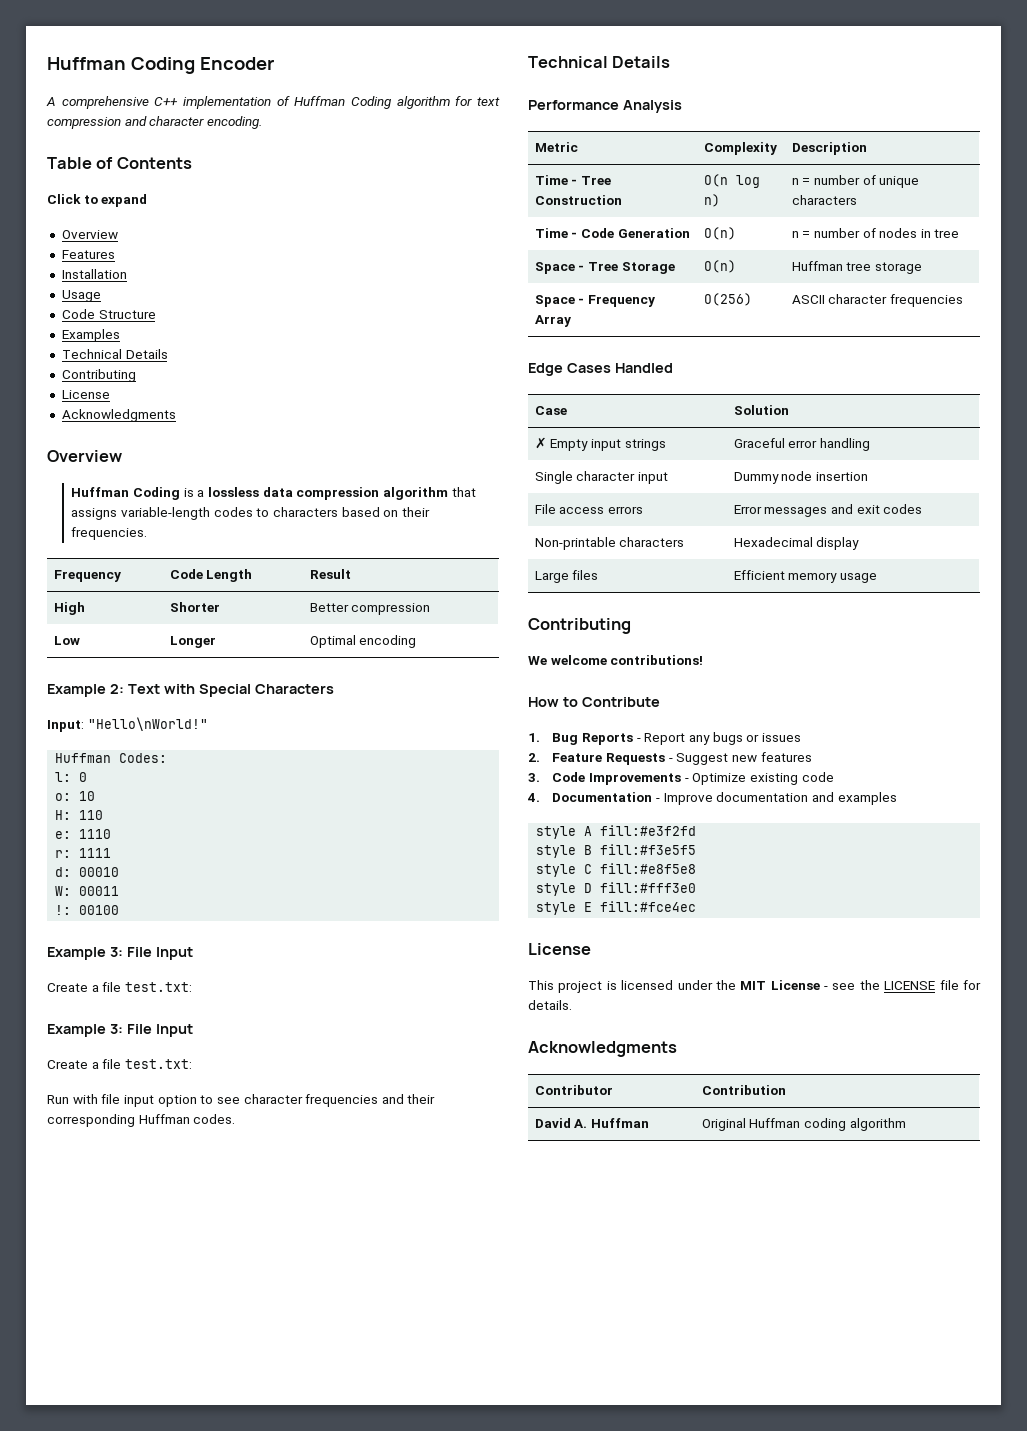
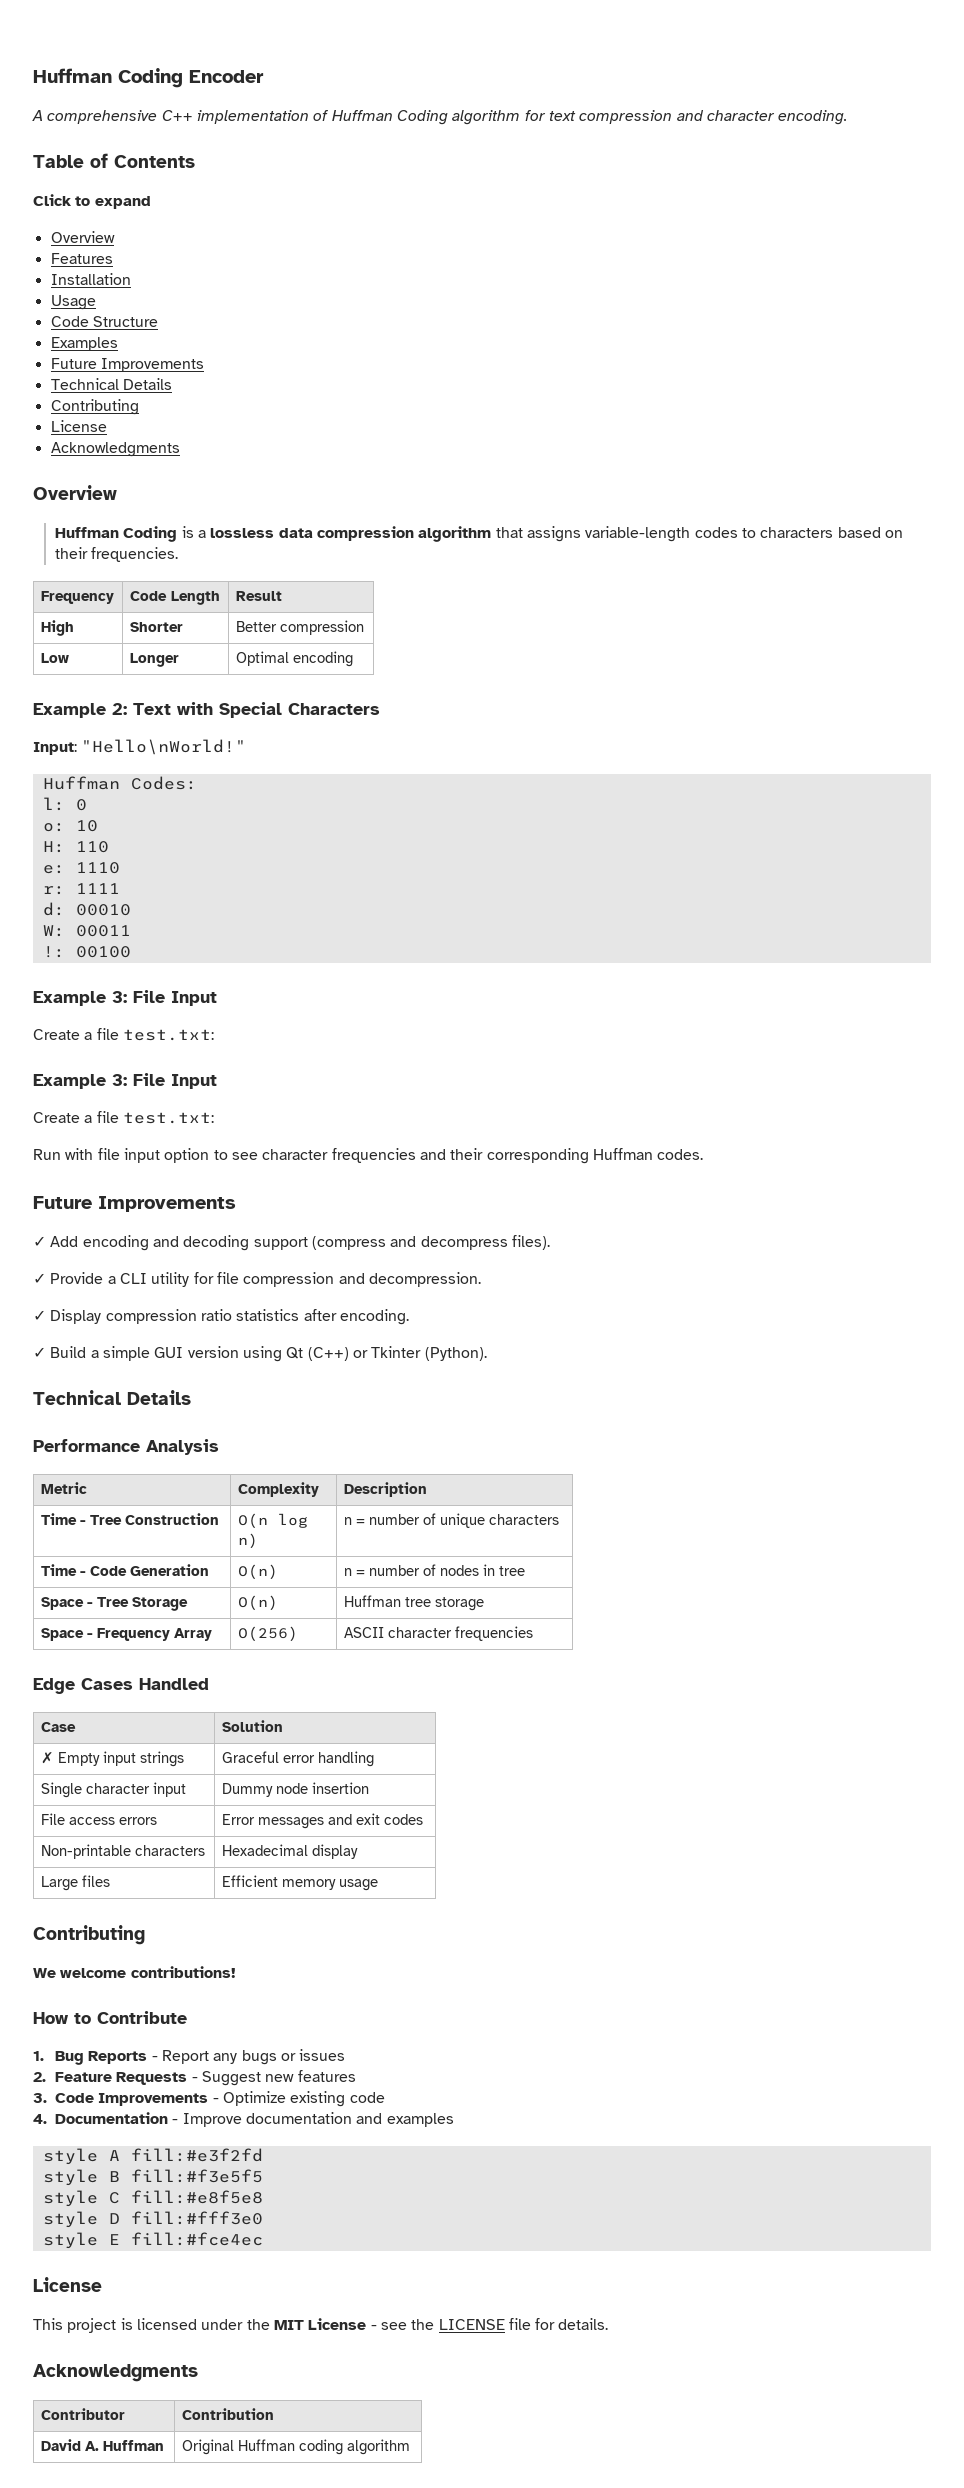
(120, 335) none -> [50,358,204,372] // Future Improvements
(236, 1119) none -> [33,1196,236,1212] [33,1235,550,1251] [33,1272,481,1287] [33,1309,409,1325] [33,1346,487,1362] // Future Improvements // ✓ Add encoding and decoding support (compress and decompress files). // ✓ Provide a CLI utility for file compression and decompression. // ✓ Display compression ratio statistics after encoding. // ✓ Build a simple GUI version using Qt (C++) or Tkinter (Python).

